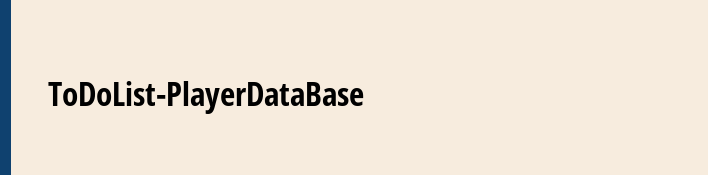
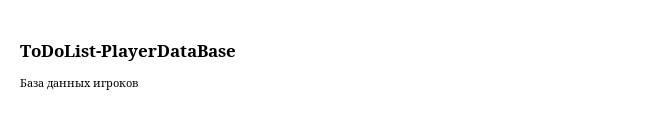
(364, 97) none -> [20,79,139,90] // База данных игроков

